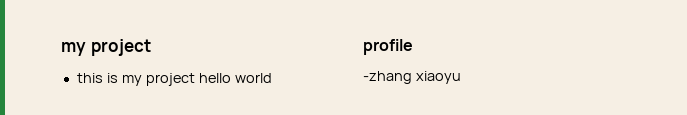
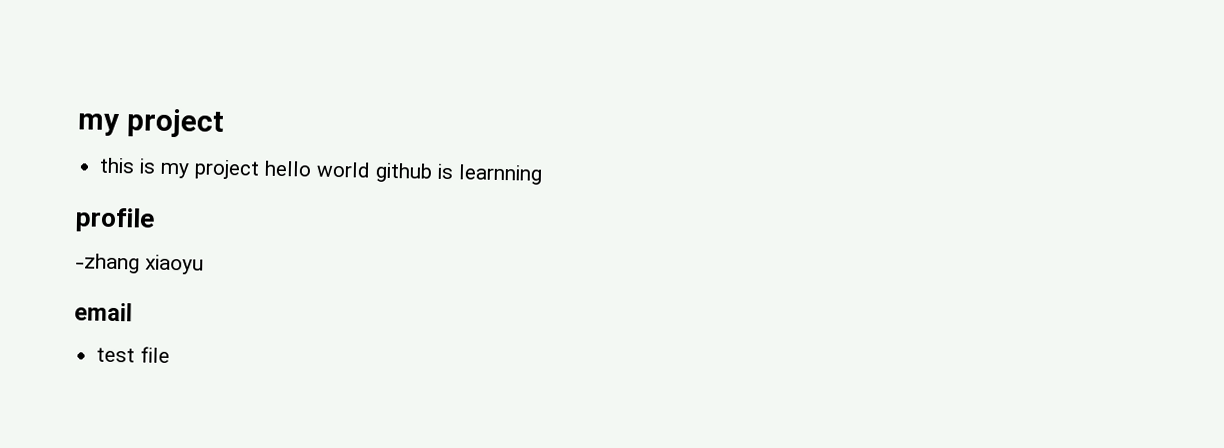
(272, 78) none -> [375,162,544,185] github is learnning
(461, 77) none -> [74,302,133,322] [96,346,171,364] // email // test file

